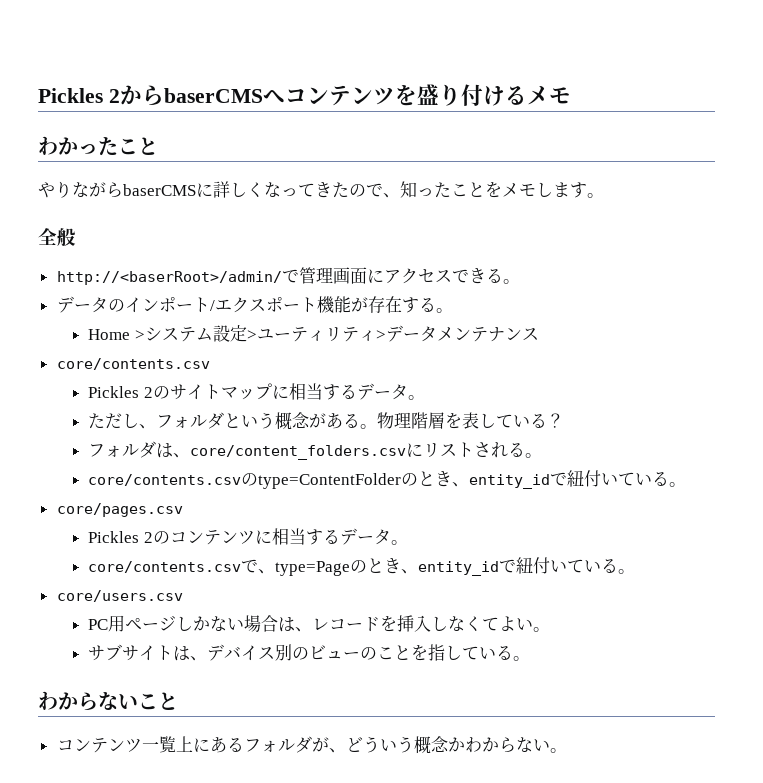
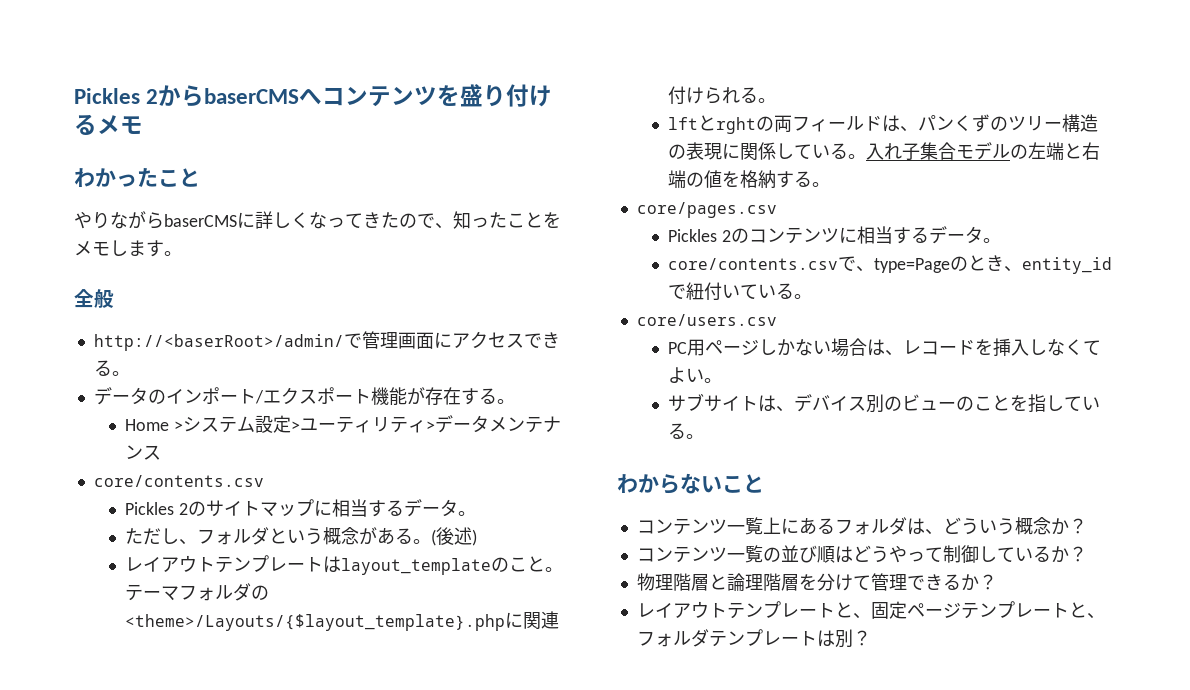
[377,412,565,429] [88,441,543,460] [88,470,653,489] 物理階層を表している？ // フォルダは、core/content_folders.csvにリストされる。 // core/contents.csvのtype=ContentFolderのとき、entity_idで紐付いてい -> [431,527,478,546] [125,555,564,575] [125,583,270,601] [125,611,560,631] [668,86,777,105] [668,114,1099,134] [668,142,1101,161] [668,170,795,189] (後述) // レイアウトテンプレートはlayout_templateのこと。テーマフォルダの<theme>/Layouts/{$layout_template}.phpに関連付けられる。 // lftとrghtの両フィールドは、パンくずのツリー構造の表現に関係している。入れ子集合モデルの左端と右端の値を格納す
[311,737,329,752] が -> [906,518,925,535] は
[464,737,567,753] わからない。 -> [1068,518,1087,534] [636,545,1087,563] [636,573,997,591] [636,601,1105,619] [636,629,871,648] ？ // コンテンツ一覧の並び順はどうやって制御しているか？ // 物理階層と論理階層を分けて管理できるか？ // レイアウトテンプレートと、固定ページテンプレートと、フォルダテンプレートは別？

